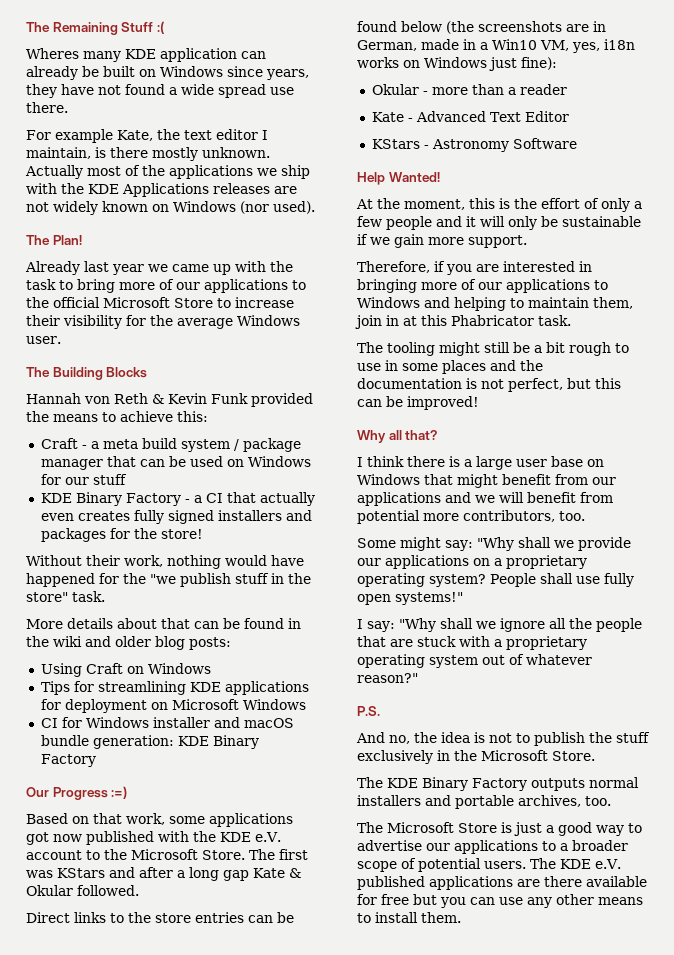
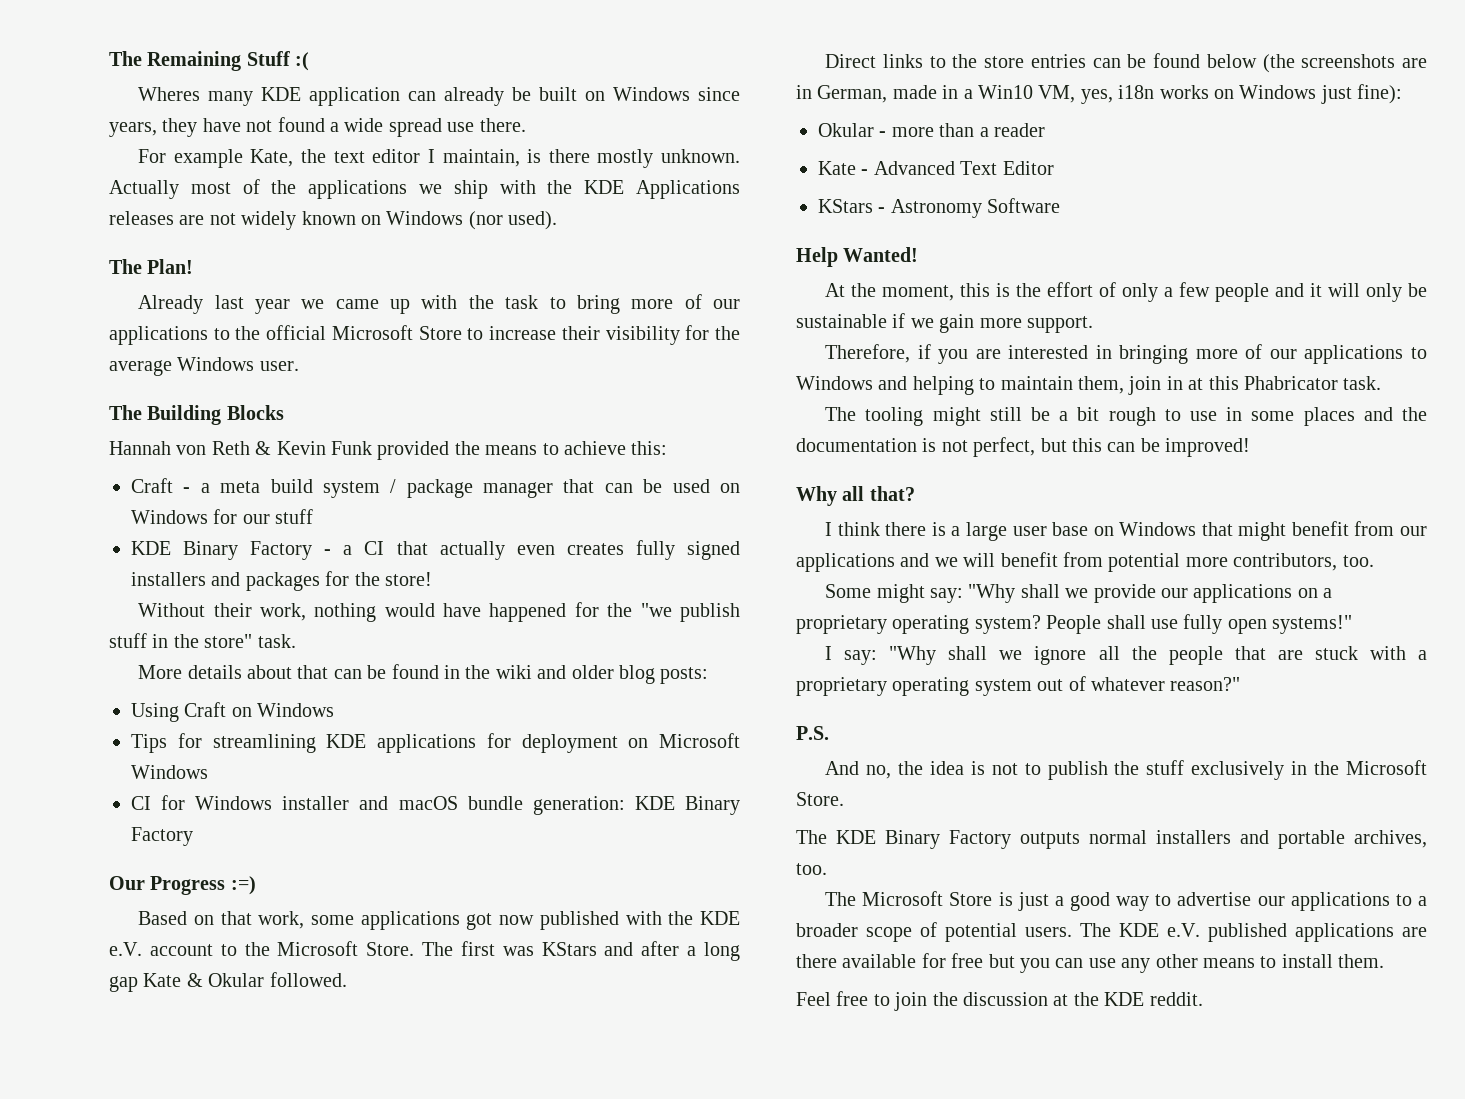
(461, 917) none -> [796,991,1203,1011] // Feel free to join the discussion at the KDE reddit.

